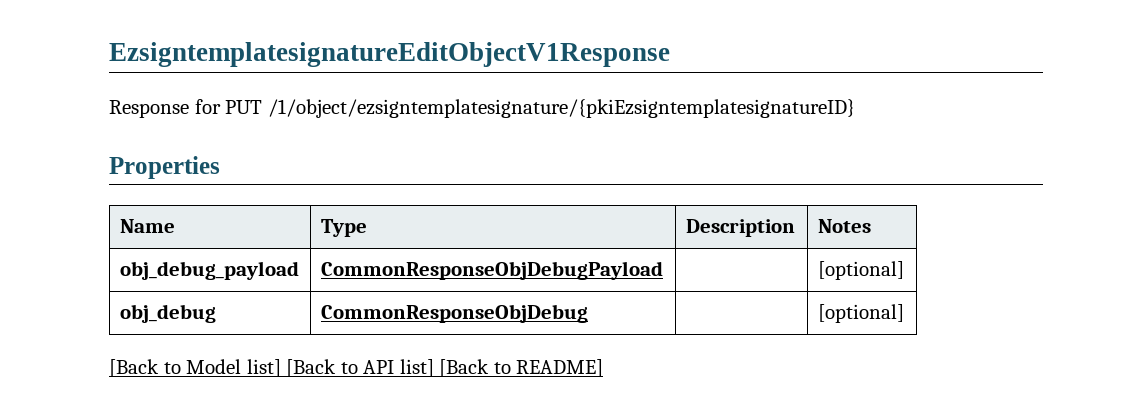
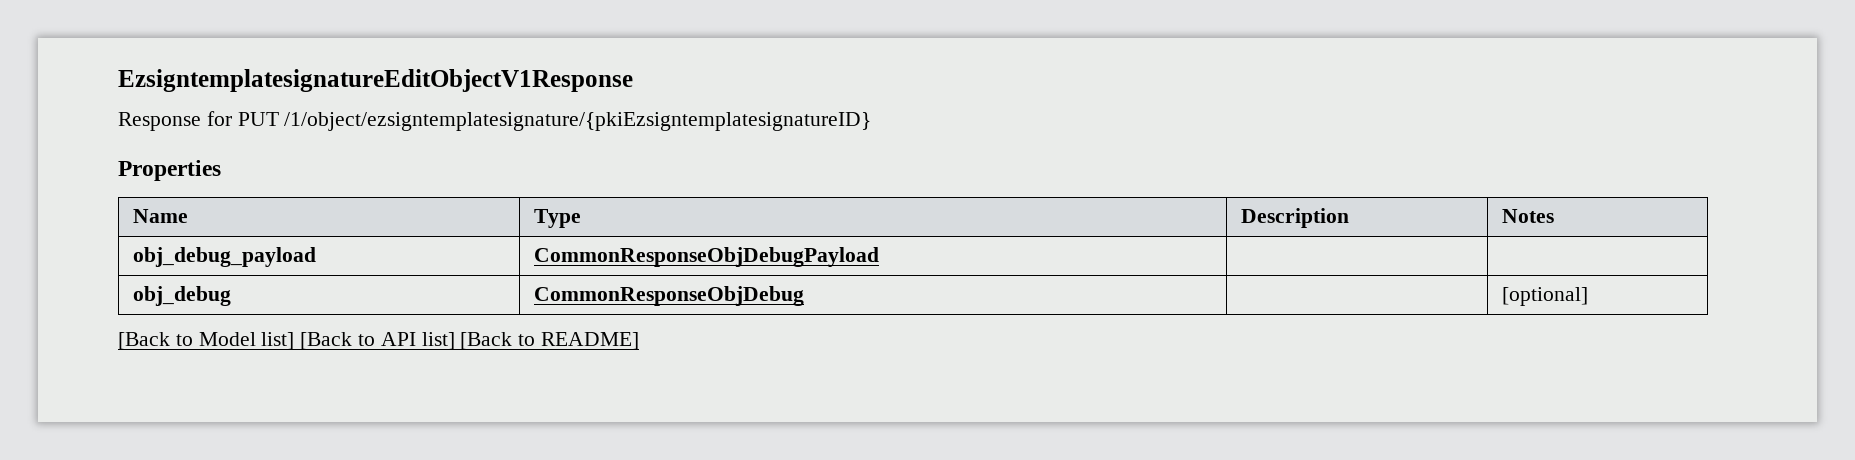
[817,261,904,280] [optional] -> (879, 257) none

